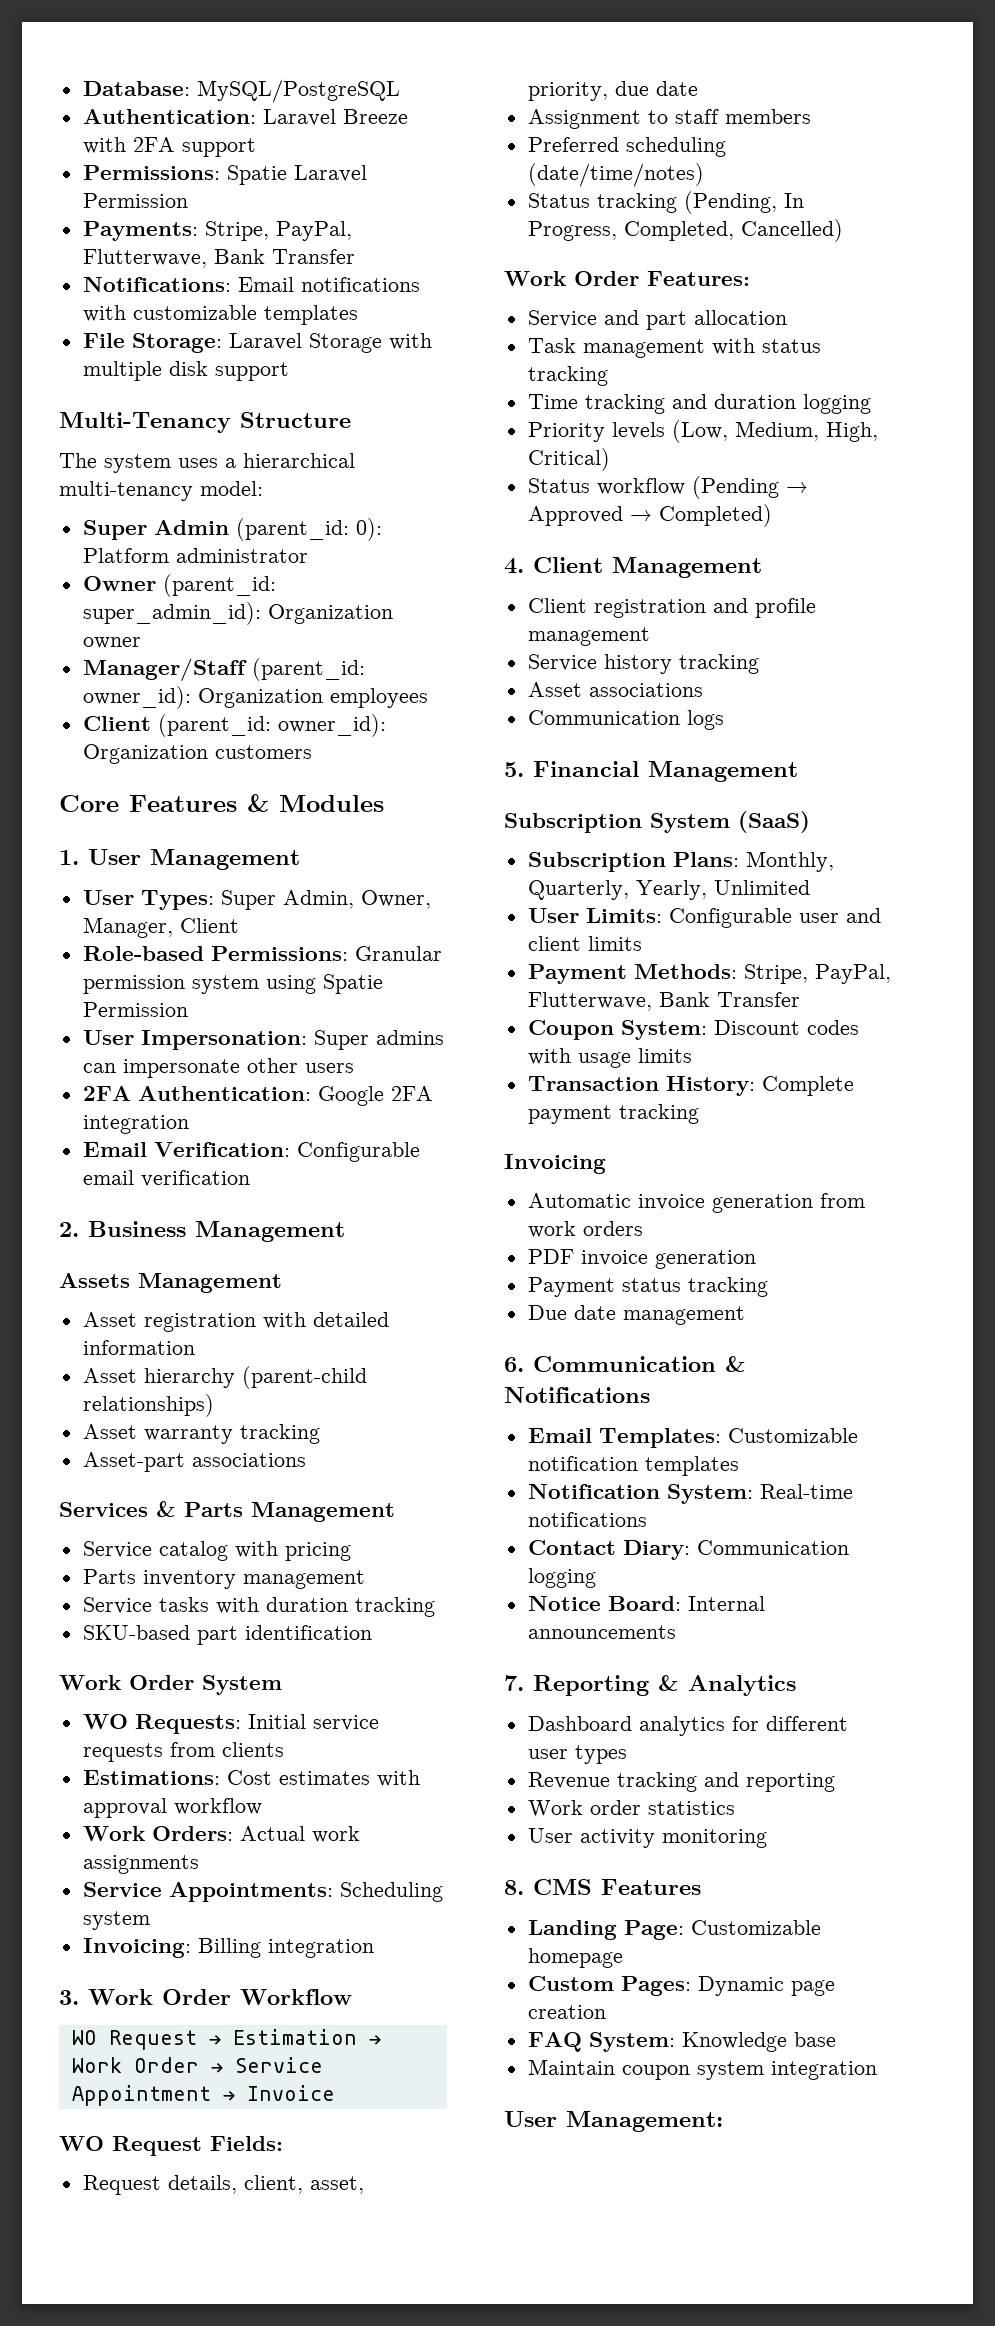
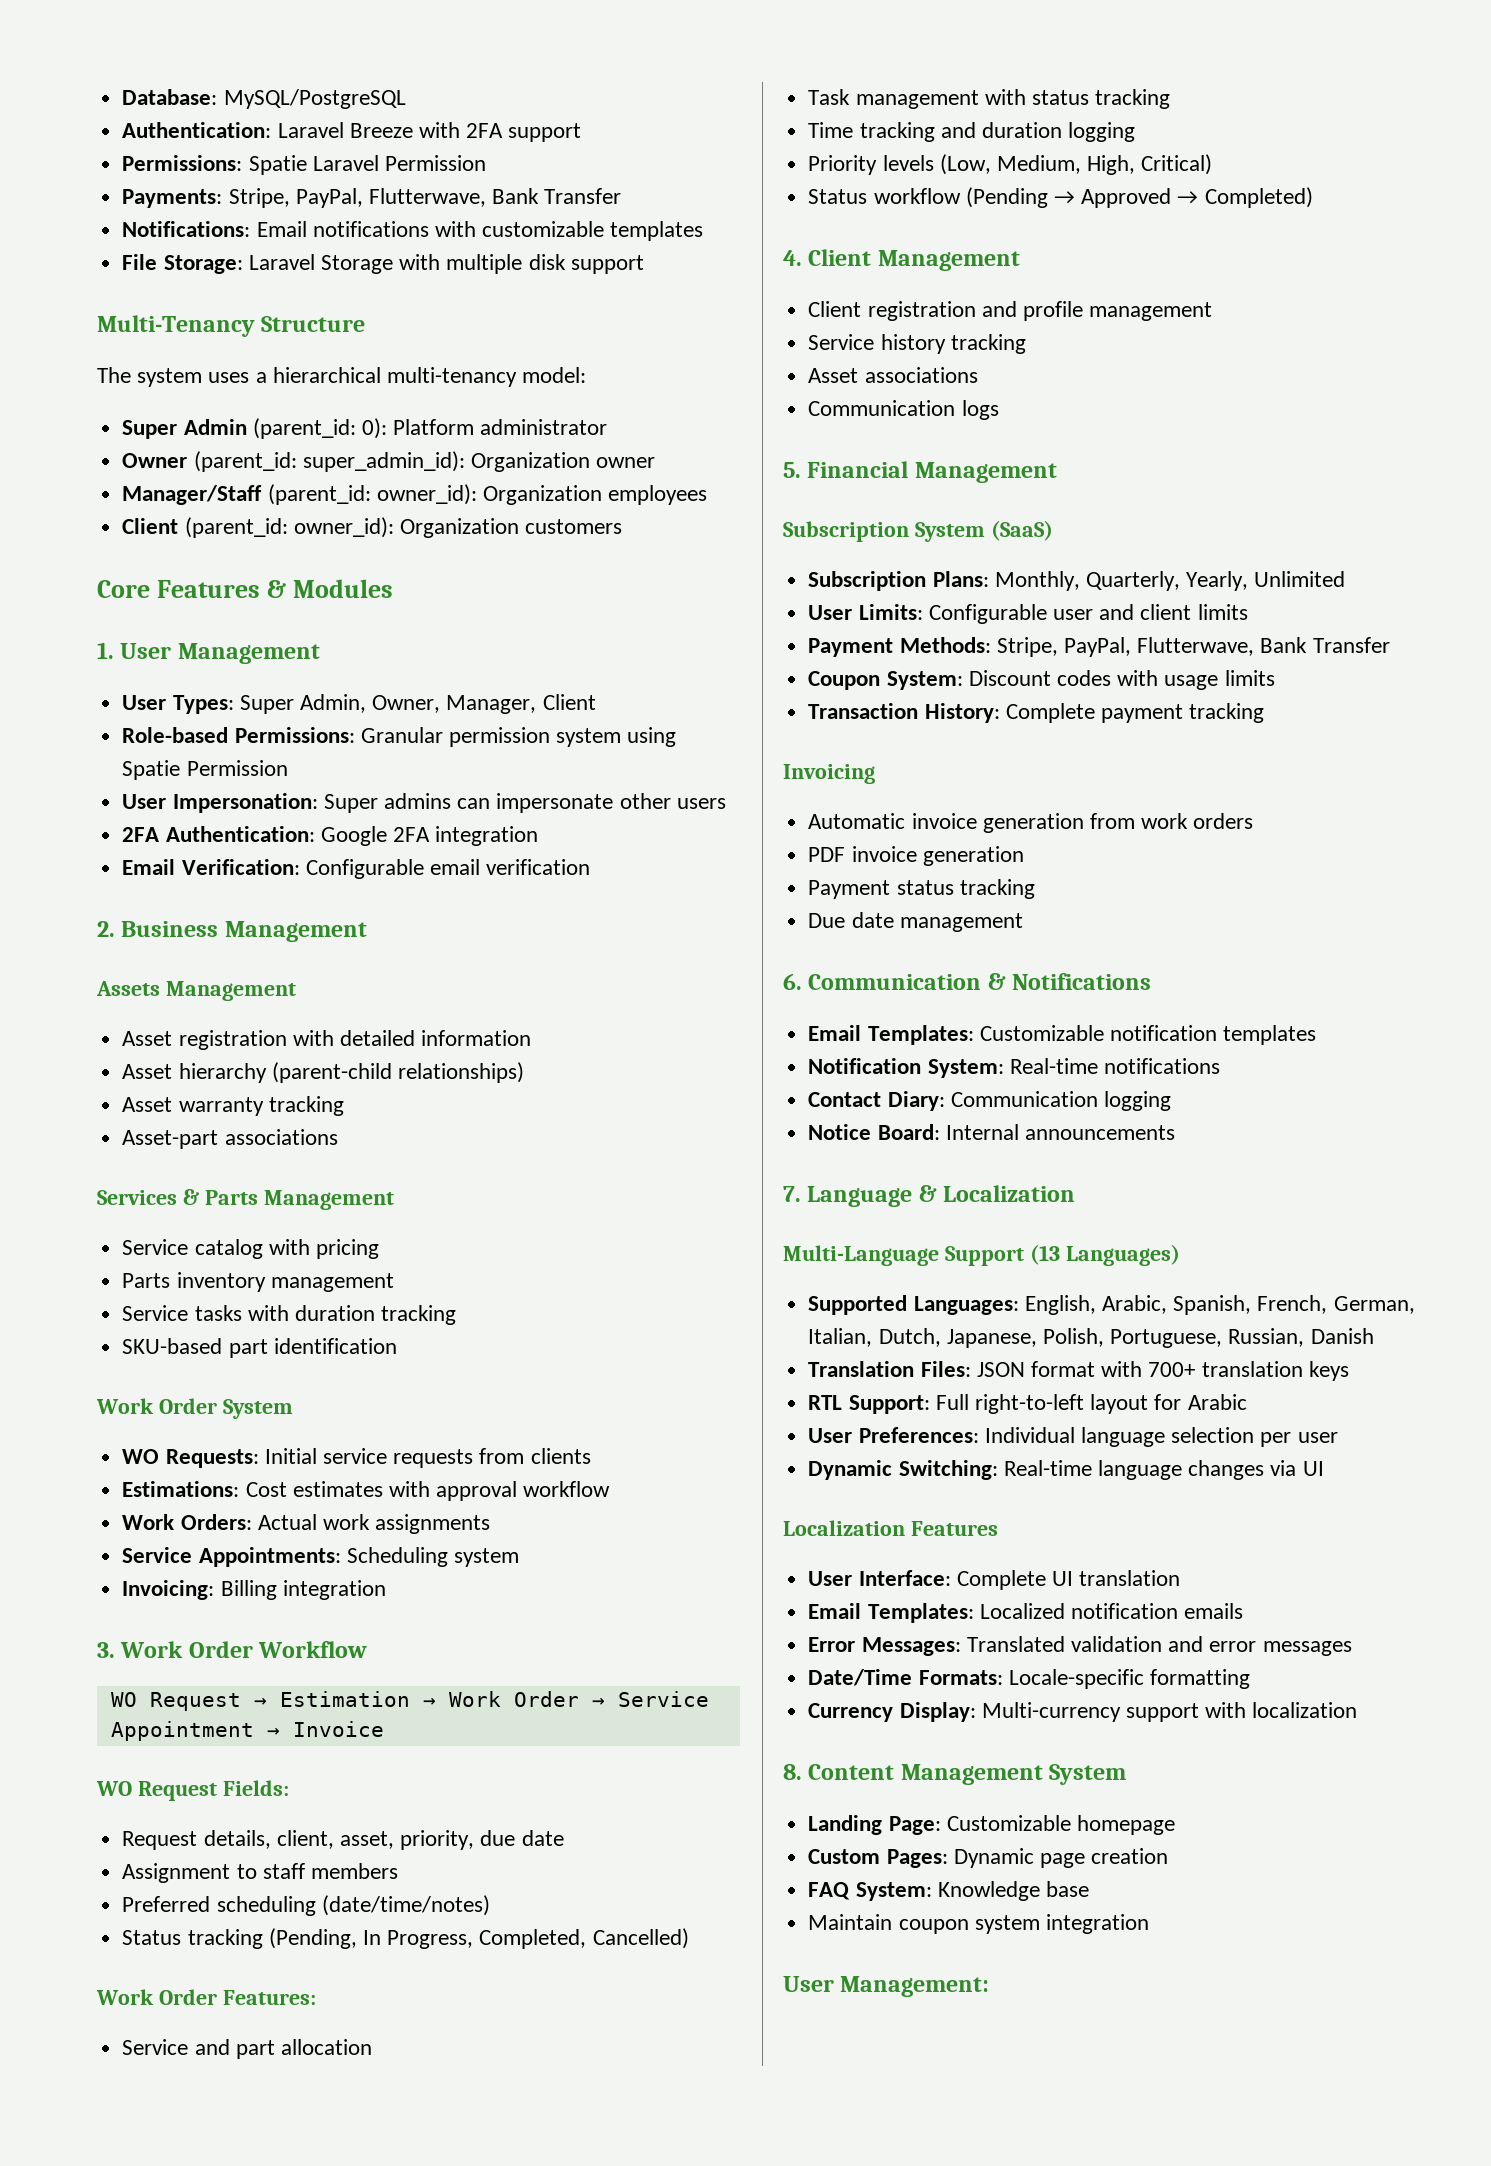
[533,1675,796,1696] [527,1716,848,1736] [527,1745,627,1764] [527,1772,835,1792] [527,1800,735,1817] [527,1828,767,1848] [504,1879,701,1895] Reporting & Analytics // Dashboard analytics for different user types // Revenue tracking and reporting // Work order statistics // User activity monitoring // 8. CMS Features -> [807,1185,1076,1207] [783,1244,1180,1266] [808,1295,1415,1315] [808,1328,1374,1348] [808,1361,1349,1381] [808,1394,1247,1414] [808,1427,1338,1447] [808,1460,1324,1480] [783,1520,998,1536] [808,1570,1181,1590] [808,1603,1244,1623] [808,1636,1352,1656] [808,1669,1250,1689] [808,1702,1358,1722] [783,1764,1127,1785] Language & Localization // Multi-Language Support (13 Languages) // Supported Languages: English, Arabic, Spanish, French, German, Italian, Dutch, Japanese, Polish, Portuguese, Russian, Danish // Translation Files: JSON format with 700+ translation keys // RTL Support: Full right-to-left layout for Arabic // User Preferences: Individual language selection per user // Dynamic Switching: Real-time language changes via UI // Localization Features // User Interface: Complete UI translation // Email Templates: Localized notification emails // Error Messages: Translated validation and error messages // Date/Time Formats: Locale-specific formatting // Currency Display: Multi-currency support with localization // 8. Content Management System

